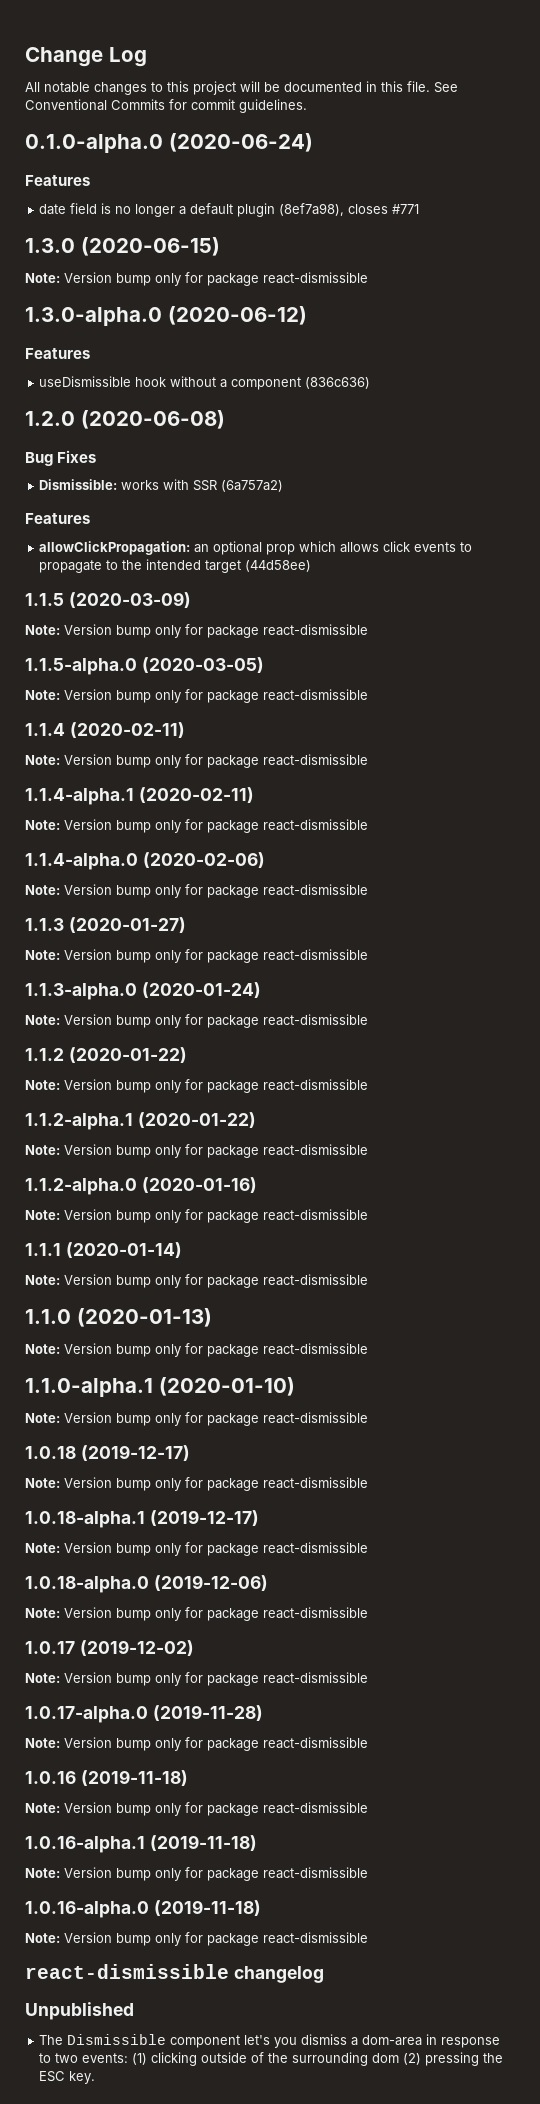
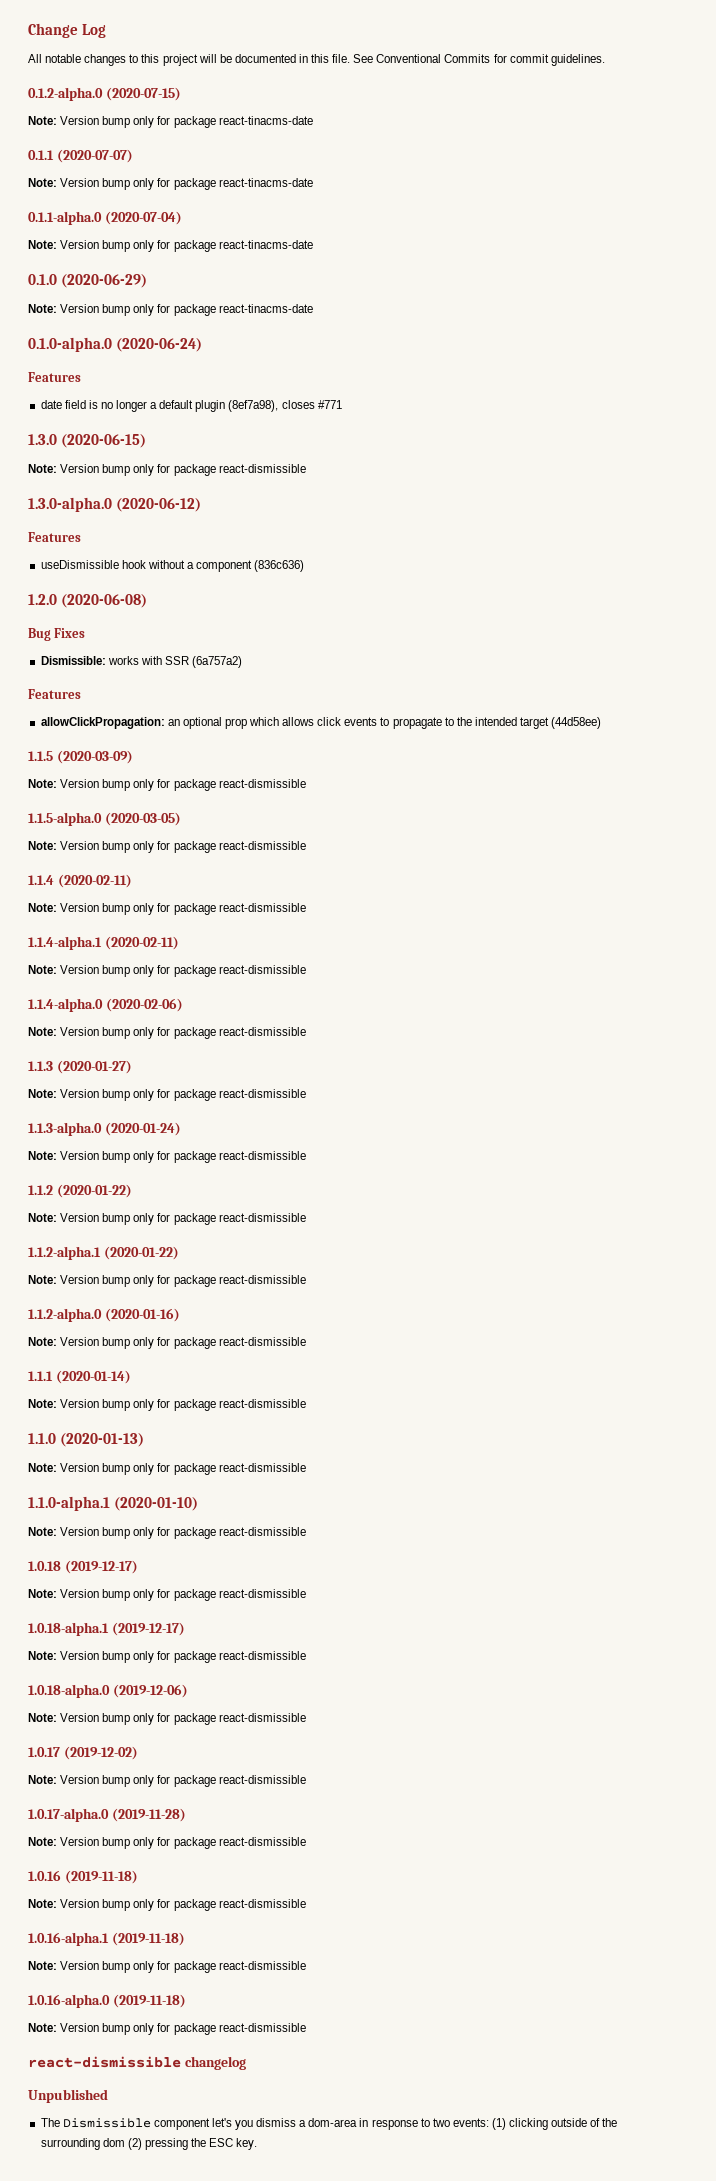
(307, 106) none -> [28,87,181,101] [28,116,313,128] [28,149,133,163] [28,178,313,190] [28,211,182,225] [28,240,313,252] [28,274,147,288] [28,304,313,316] // 0.1.2-alpha.0 (2020-07-15) // Note: Version bump only for package react-tinacms-date // 0.1.1 (2020-07-07) // Note: Version bump only for package react-tinacms-date // 0.1.1-alpha.0 (2020-07-04) // Note: Version bump only for package react-tinacms-date // 0.1.0 (2020-06-29) // Note: Version bump only for package react-tinacms-date

